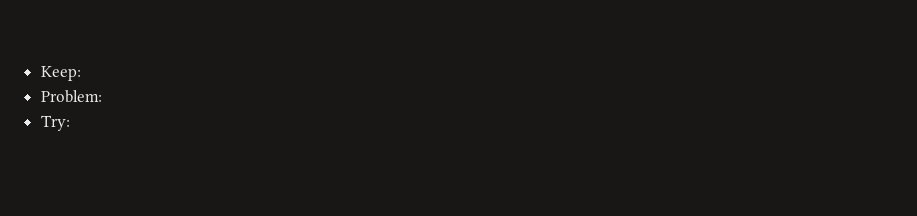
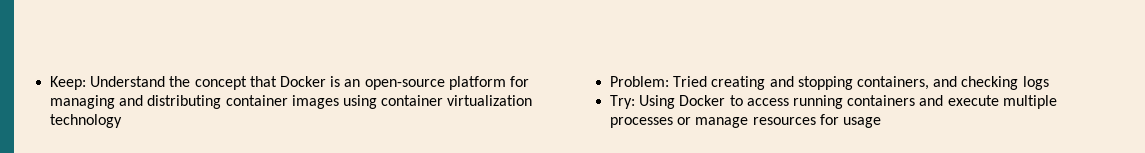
[40,90,102,103] [40,115,70,131] // Problem: // Try: -> [90,76,529,90] [50,95,533,109] [50,114,123,128] [610,76,1049,90] [610,95,1057,109] [610,114,881,128] Understand the concept that Docker is an open-source platform for managing and distributing container images using container virtualization technology // Problem: Tried creating and stopping containers, and checking logs // Try: Using Docker to access running containers and execute multiple processes or manage resources for usage

